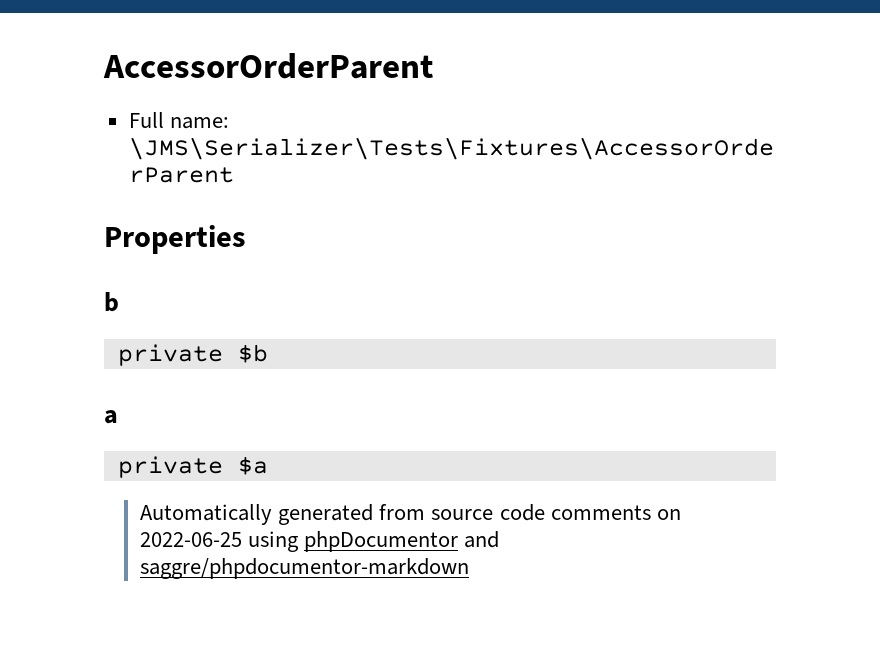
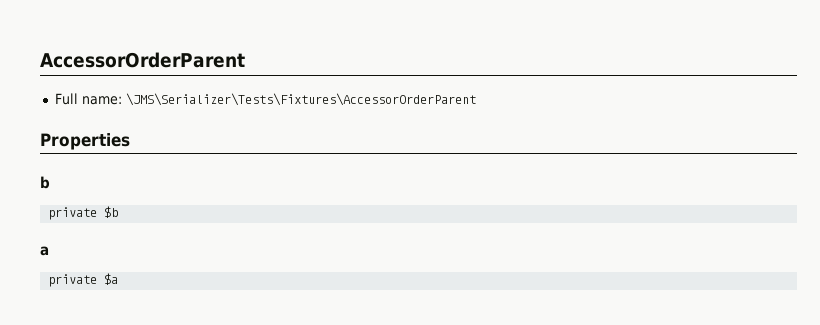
[140,504,681,525] [140,531,500,552] [140,558,470,579] // Automatically generated from source code comments on 2022-06-25 using phpDocumentor and saggre/phpdocumentor-markdown -> (119, 279) none

